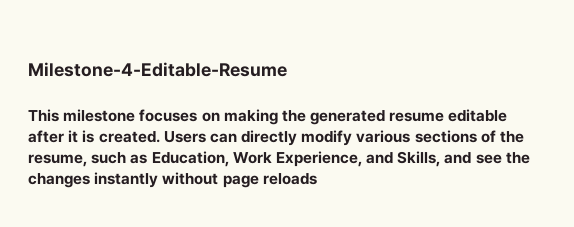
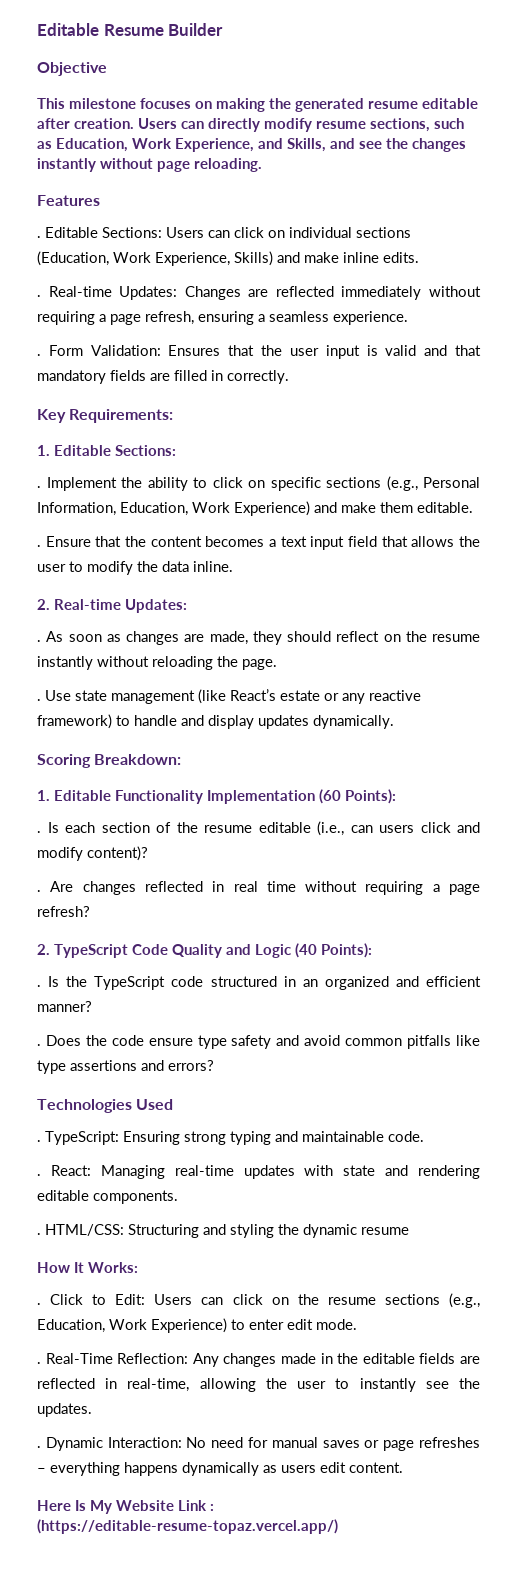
[28,62,287,77] Milestone-4-Editable-Resume -> [37,23,224,36] [37,62,107,76] Editable Resume Builder // Objective
[68,130,160,143] it is created. -> [74,118,134,129] creation.
[356,130,525,143] [28,154,87,167] various sections of the resume, -> [316,118,430,132] resume sections,
[262,173,317,185] reloads -> [194,158,262,172] [37,195,100,206] [37,227,411,238] [37,251,419,266] [37,286,481,300] [37,311,408,325] [37,345,481,359] [37,370,289,384] [37,409,174,423] [37,445,177,456] [37,476,480,491] [37,501,473,516] [37,536,481,550] [37,561,233,575] [37,599,188,613] [37,631,480,645] [37,656,277,670] [37,689,421,704] [37,714,394,729] [37,754,182,768] [37,789,397,804] [37,821,480,836] [37,846,148,861] [37,881,481,895] [37,906,90,917] [37,943,373,958] [37,976,482,990] [37,1001,92,1012] [37,1035,481,1049] [37,1060,214,1074] [37,1099,174,1113] [37,1131,424,1145] [37,1165,480,1179] [37,1190,178,1204] [37,1224,409,1238] [37,1262,139,1273] [37,1293,480,1308] [37,1318,357,1333] [37,1353,481,1367] [37,1378,481,1392] [37,1403,92,1417] [37,1437,481,1451] [37,1462,403,1476] [37,1500,215,1514] [37,1519,338,1534] reloading. // Features // . Editable Sections: Users can click on individual sections (Education, Work Experience, Skills) and make inline edits. // . Real-time Updates: Changes are reflected immediately without requiring a page refresh, ensuring a seamless experience. // . Form Validation: Ensures that the user input is valid and that mandatory fields are filled in correctly. // Key Requirements: // 1. Editable Sections: // . Implement the ability to click on specific sections (e.g., Personal Information, Education, Work Experience) and make them editable. // . Ensure that the content becomes a text input field that allows the user to modify the data inline. // 2. Real-time Updates: // . As soon as changes are made, they should reflect on the resume instantly without reloading the page. // . Use state management (like React’s estate or any reactive framework) to handle and display updates dynamically. // Scoring Breakdown: // 1. Editable Functionality Implementation (60 Points): // . Is each section of the resume editable (i.e., can users click and modify content)? // . Are changes reflected in real time without requiring a page refresh? // 2. TypeScript Code Quality and Logic (40 Points): // . Is the TypeScript code structured in an organized and efficient manner? // . Does the code ensure type safety and avoid common pitfalls like type assertions and errors? // Technologies Used // . TypeScript: Ensuring strong typing and maintainable code. // . React: Managing real-time updates with state and rendering editable components. // . HTML/CSS: Structuring and styling the dynamic resume // How It Works: // . Click to Edit: Users can click on the resume sections (e.g., Education, Work Experience) to enter edit mode. // . Real-Time Reflection: Any changes made in the editable fields are reflected in real-time, allowing the user to instantly see the updates. // . Dynamic Interaction: No need for manual saves or page refreshes – everything happens dynamically as users edit content. // Here Is My Website Link : (https://editable-resume-topaz.vercel.app/)

